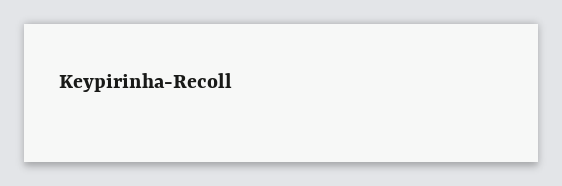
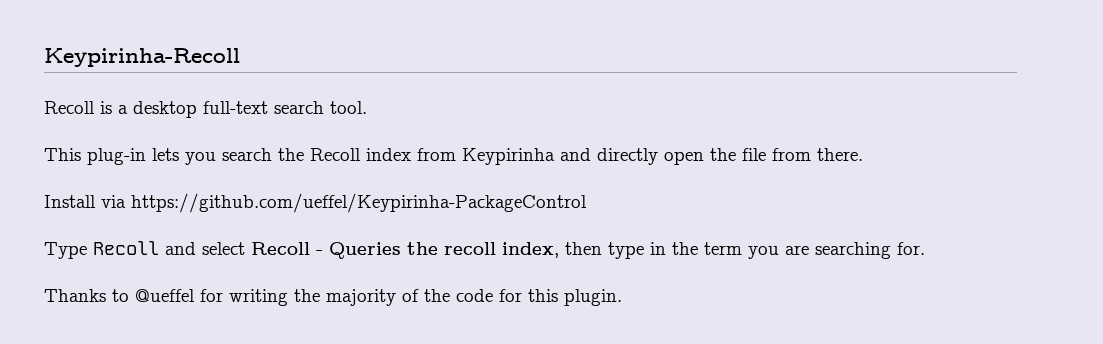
(232, 82) none -> [44,101,367,118] [44,148,863,165] [44,193,587,213] [44,241,925,259] [44,289,622,306] // Recoll is a desktop full-text search tool. // This plug-in lets you search the Recoll index from Keypirinha and directly open the file from there. // Install via https://github.com/ueffel/Keypirinha-PackageControl // Type Recoll and select Recoll - Queries the recoll index, then type in the term you are searching for. // Thanks to @ueffel for writing the majority of the code for this plugin.

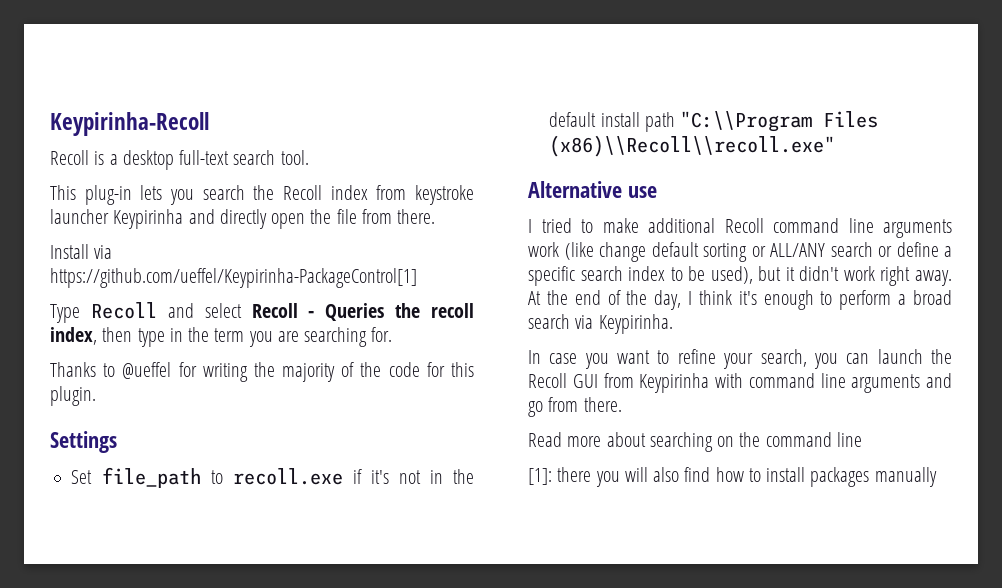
(456, 154) none -> [415,185,475,205] [50,209,109,224] keystroke launcher
[131,193,587,213] https://github.com/ueffel/Keypirinha-PackageControl -> [50,268,417,288] https://github.com/ueffel/Keypirinha-PackageControl[1]
(622, 297) none -> [50,431,117,453] [71,467,475,488] [549,111,879,132] [549,135,836,157] [528,181,657,198] [528,218,952,238] [528,242,952,262] [528,266,953,286] [528,290,952,310] [528,314,673,334] [528,349,952,369] [528,373,952,393] [528,397,622,417] [528,432,862,452] [528,467,937,487] // Settings // Set file_path to recoll.exe if it's not in the default install path "C:\\Program Files (x86)\\Recoll\\recoll.exe" // Alternative use // I tried to make additional Recoll command line arguments work (like change default sorting or ALL/ANY search or define a specific search index to be used), but it didn't work right away. At the end of the day, I think it's enough to perform a broad search via Keypirinha. // In case you want to refine your search, you can launch the Recoll GUI from Keypirinha with command line arguments and go from there. // Read more about searching on the command line // [1]: there you will also find how to install packages manually

